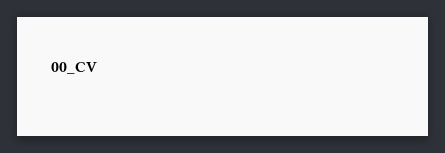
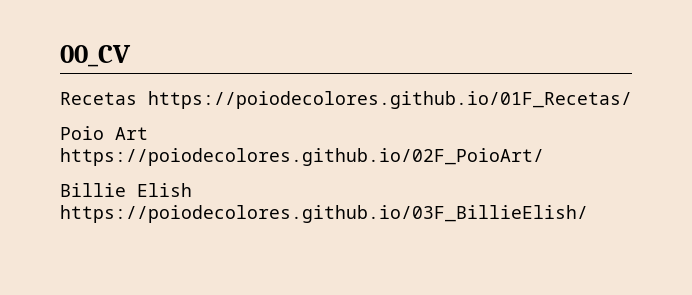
(97, 68) none -> [60,91,632,109] [60,126,148,140] [60,148,544,166] [60,183,192,197] [60,205,588,223] // Recetas https://poiodecolores.github.io/01F_Recetas/ // Poio Art https://poiodecolores.github.io/02F_PoioArt/ // Billie Elish https://poiodecolores.github.io/03F_BillieElish/

